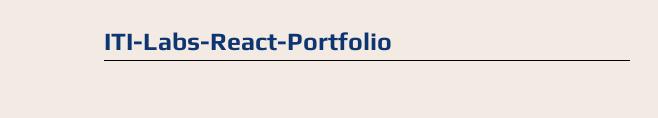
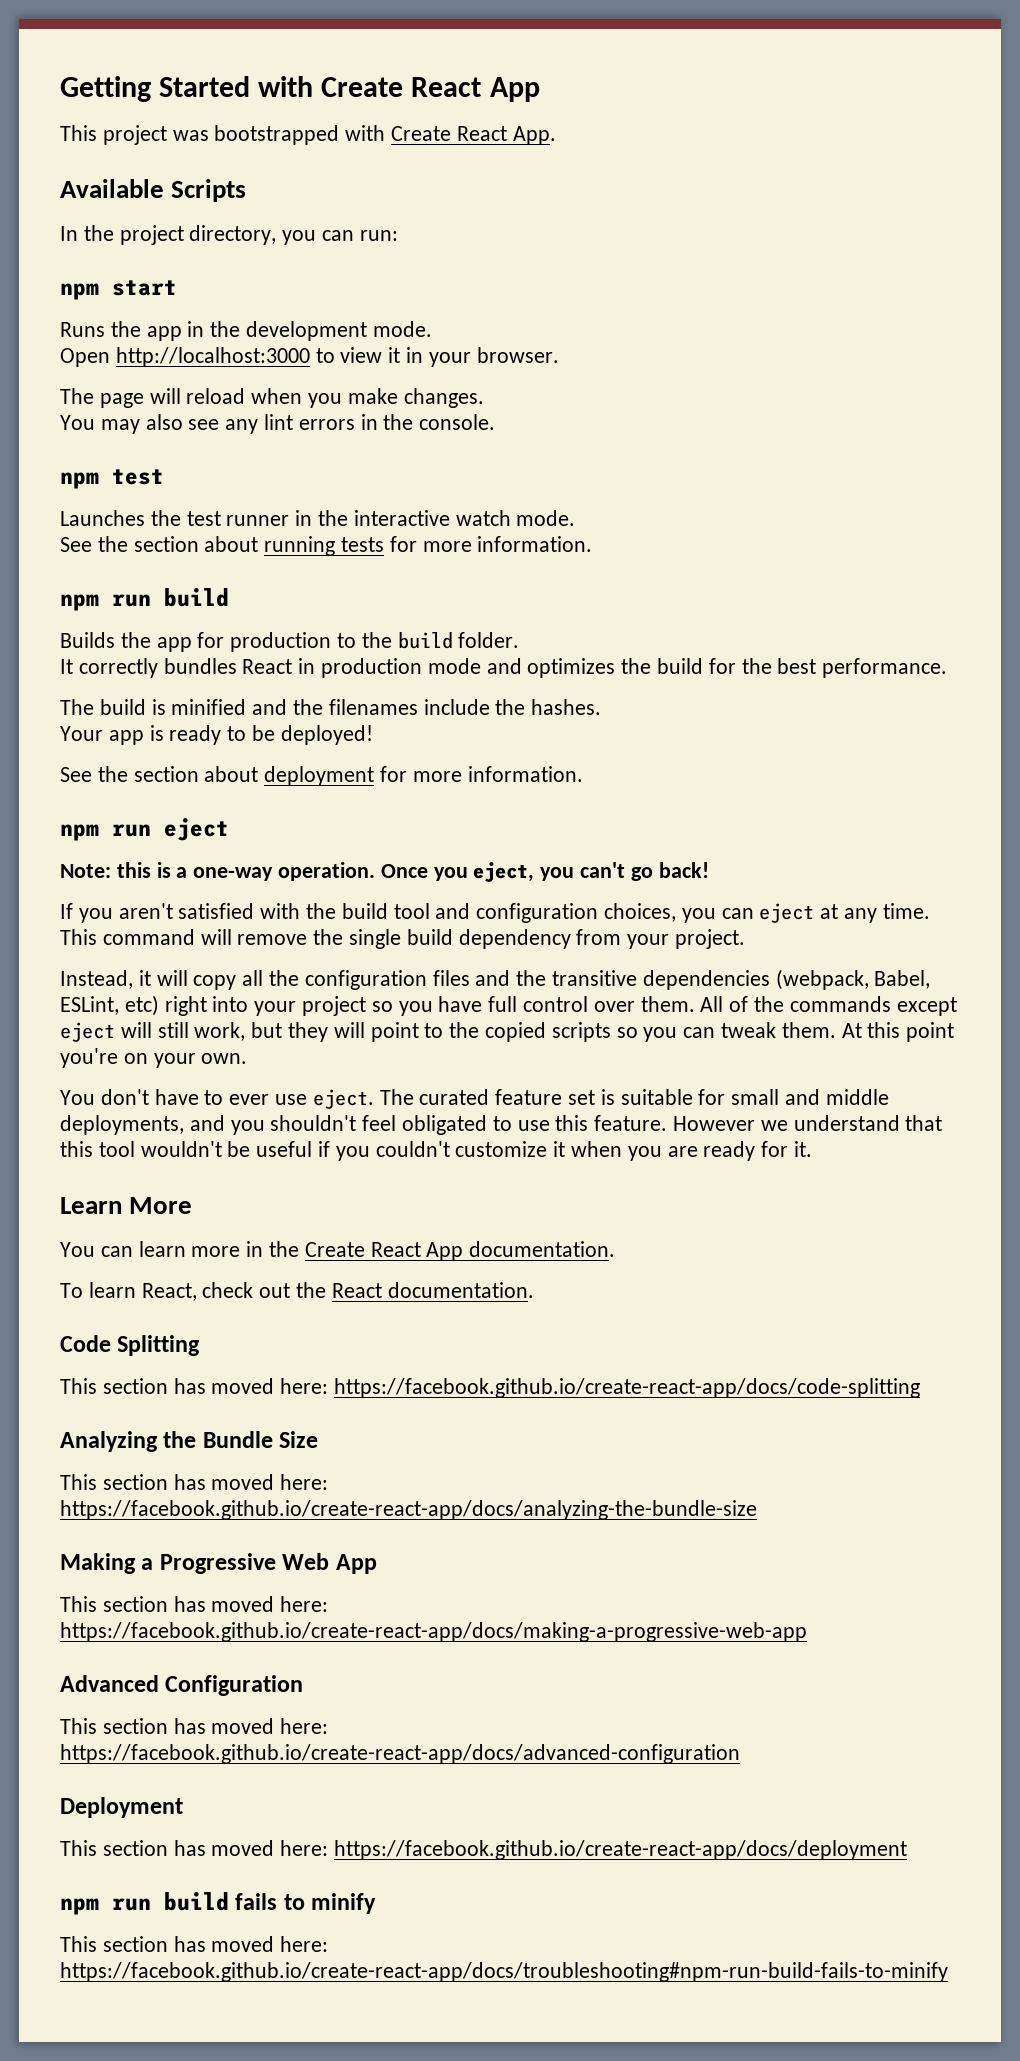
[104,32,392,51] ITI-Labs-React-Portfolio -> [60,76,540,102] [60,125,556,145] [60,179,247,202] [60,225,398,245] [60,280,177,300] [60,321,432,341] [60,347,559,367] [60,388,484,408] [60,414,496,434] [60,469,164,489] [60,510,576,526] [60,536,593,556] [60,588,229,611] [60,632,520,652] [60,658,948,678] [60,699,602,715] [60,725,373,745] [60,766,583,786] [60,818,229,841] [60,862,709,882] [60,903,930,923] [60,929,746,949] [60,969,931,990] [60,995,957,1016] [60,1022,955,1042] [60,1048,248,1068] [60,1089,889,1109] [60,1115,943,1135] [60,1141,813,1161] [60,1197,193,1214] [60,1241,616,1261] [60,1282,534,1301] [60,1335,201,1356] [60,1378,921,1398] [60,1431,319,1452] [60,1474,329,1490] [60,1500,757,1520] [60,1553,377,1574] [60,1596,329,1612] [60,1622,807,1642] [60,1675,304,1696] [60,1718,329,1734] [60,1744,740,1764] [60,1797,183,1818] [60,1840,908,1860] [60,1892,377,1915] [60,1936,329,1952] [60,1962,948,1982] Getting Started with Create React App // This project was bootstrapped with Create React App. // Available Scripts // In the project directory, you can run: // npm start // Runs the app in the development mode. // Open http://localhost:3000 to view it in your browser. // The page will reload when you make changes. // You may also see any lint errors in the console. // npm test // Launches the test runner in the interactive watch mode. // See the section about running tests for more information. // npm run build // Builds the app for production to the build folder. // It correctly bundles React in production mode and optimizes the build for the best performance. // The build is minified and the filenames include the hashes. // Your app is ready to be deployed! // See the section about deployment for more information. // npm run eject // Note: this is a one-way operation. Once you eject, you can't go back! // If you aren't satisfied with the build tool and configuration choices, you can eject at any time. This command will remove the single build dependency from your project. // Instead, it will copy all the configuration files and the transitive dependencies (webpack, Babel, ESLint, etc) right into your project so you have full control over them. All of the commands except eject will still work, but they will point to the copied scripts so you can tweak them. At this point you're on your own. // You don't have to ever use eject. The curated feature set is suitable for small and middle deployments, and you shouldn't feel obligated to use this feature. However we understand that this tool wouldn't be useful if you couldn't customize it when you are ready for it. // Learn More // You can learn more in the Create React App documentation. // To learn React, check out the React documentation. // Code Splitting // This section has moved here: https://facebook.github.io/create-react-app/docs/code-splitting // Analyzing the Bundle Size // This section has moved here: https://facebook.github.io/create-react-app/docs/analyzing-the-bundle-size // Making a Progressive Web App // This section has moved here: https://facebook.github.io/create-react-app/docs/making-a-progressive-web-app // Advanced Configuration // This section has moved here: https://facebook.github.io/create-react-app/docs/advanced-configuration // Deployment // This section has moved here: https://facebook.github.io/create-react-app/docs/deployment // npm run build fails to minify // This section has moved here: https://facebook.github.io/create-react-app/docs/troubleshooting#npm-run-build-fails-to-minify

